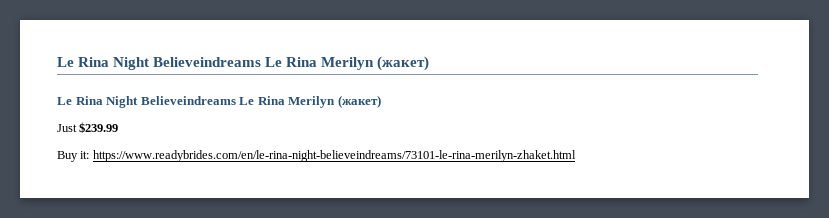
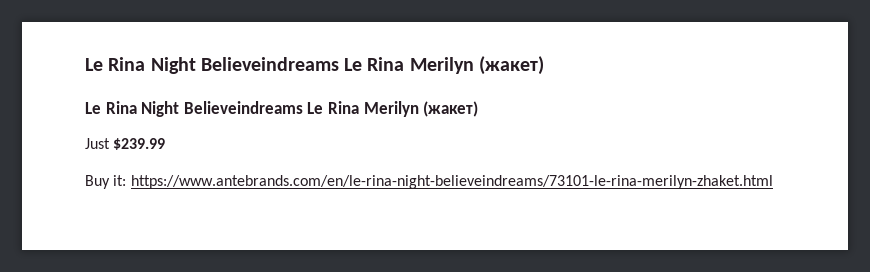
[92,150,576,162] https://www.readybrides.com/en/le-rina-night-believeindreams/73101-le-rina-merilyn-zhaket.html -> [130,175,773,189] https://www.antebrands.com/en/le-rina-night-believeindreams/73101-le-rina-merilyn-zhaket.html

